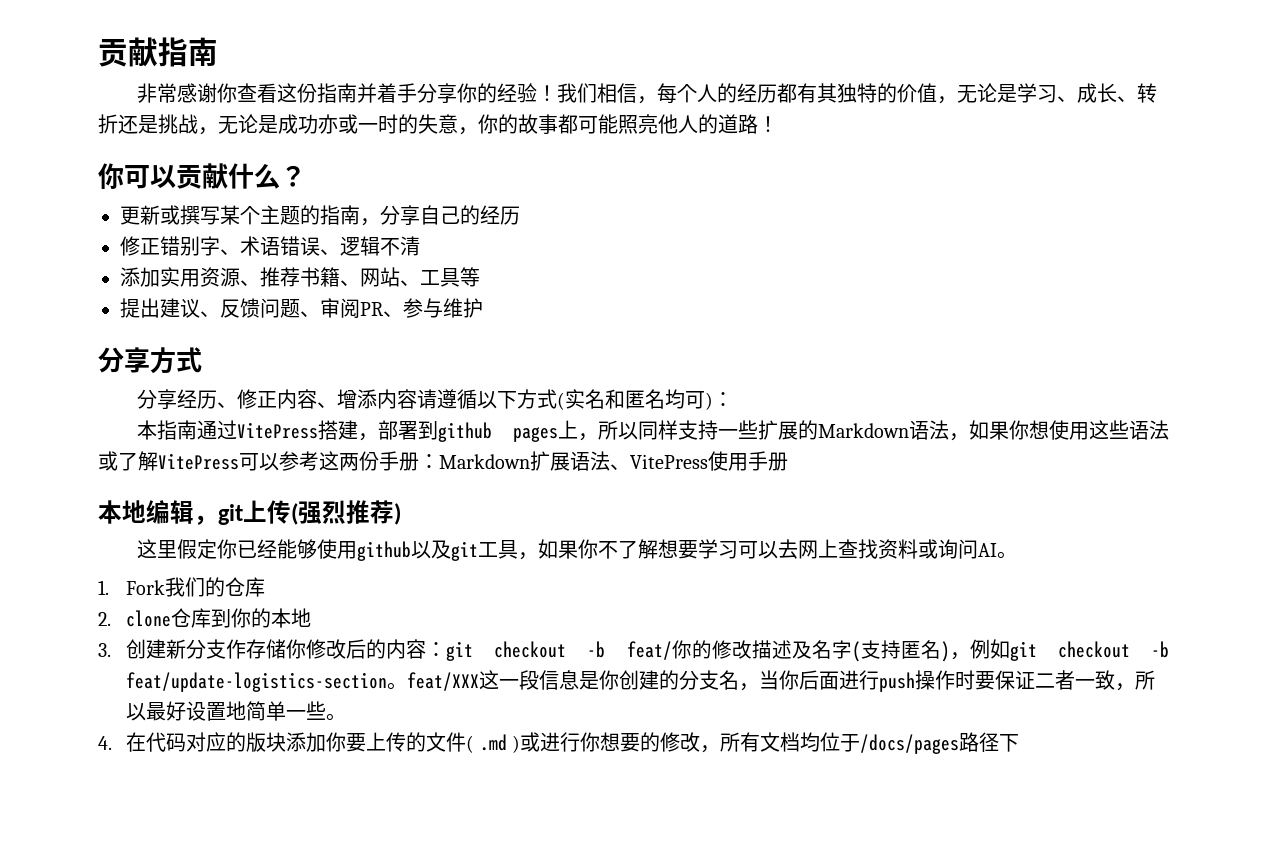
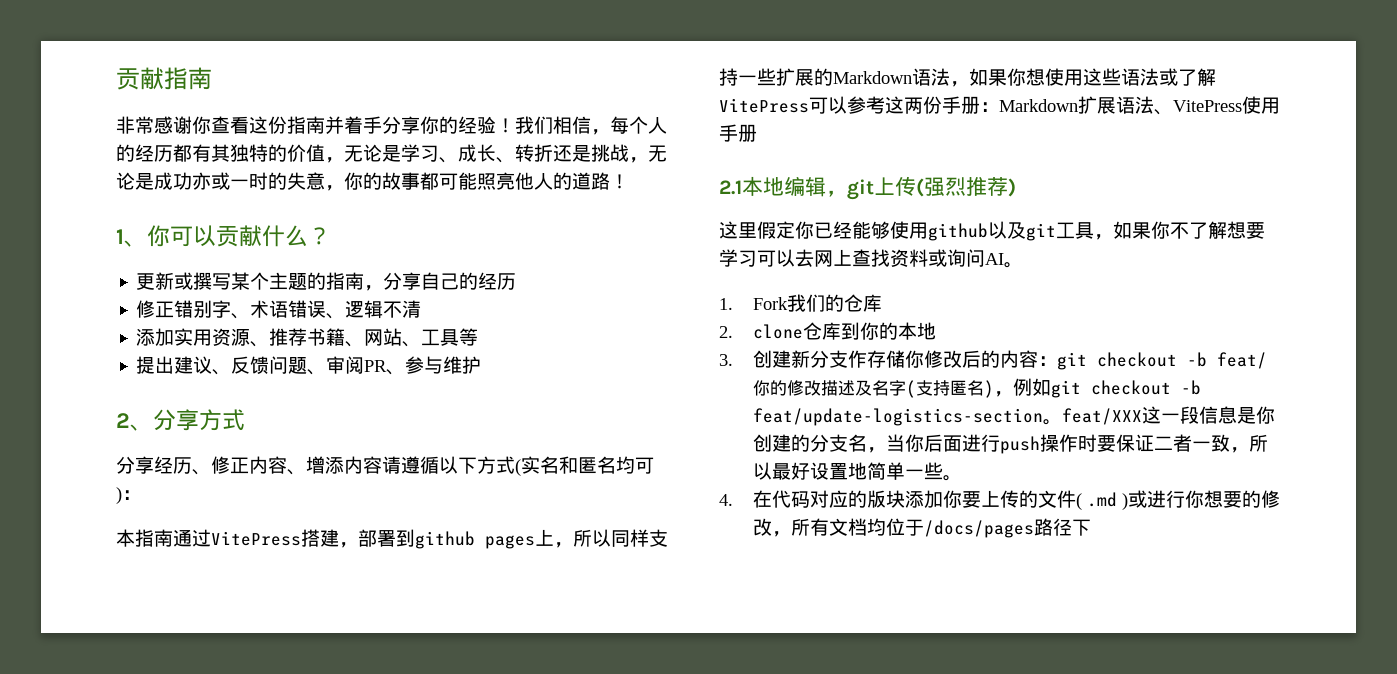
(778, 124) none -> [116,229,147,247] 1、
(483, 308) none -> [116,413,153,431] 2、
(788, 461) none -> [719,180,742,195] 2.1

